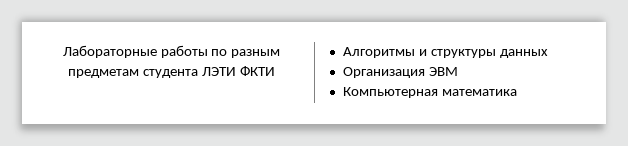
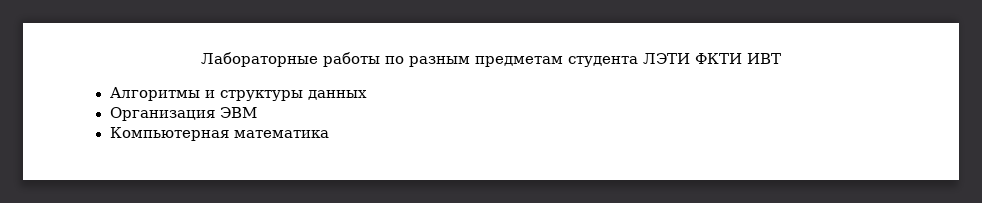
(275, 71) none -> [747,53,781,64] ИВТ

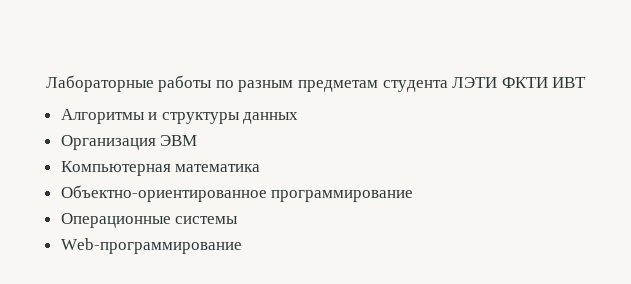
(329, 134) none -> [60,185,414,202] [60,213,239,228] [60,238,242,254] // Объектно-ориентированное программирование // Операционные системы // Web-программирование

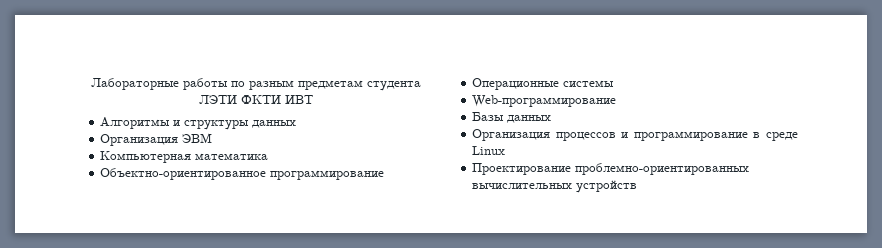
(242, 246) none -> [472,112,552,123] [472,129,798,141] [472,146,506,155] [472,163,750,175] [472,180,638,193] // Базы данных // Организация процессов и программирование в среде Linux // Проектирование проблемно-ориентированных вычислительных устройств

